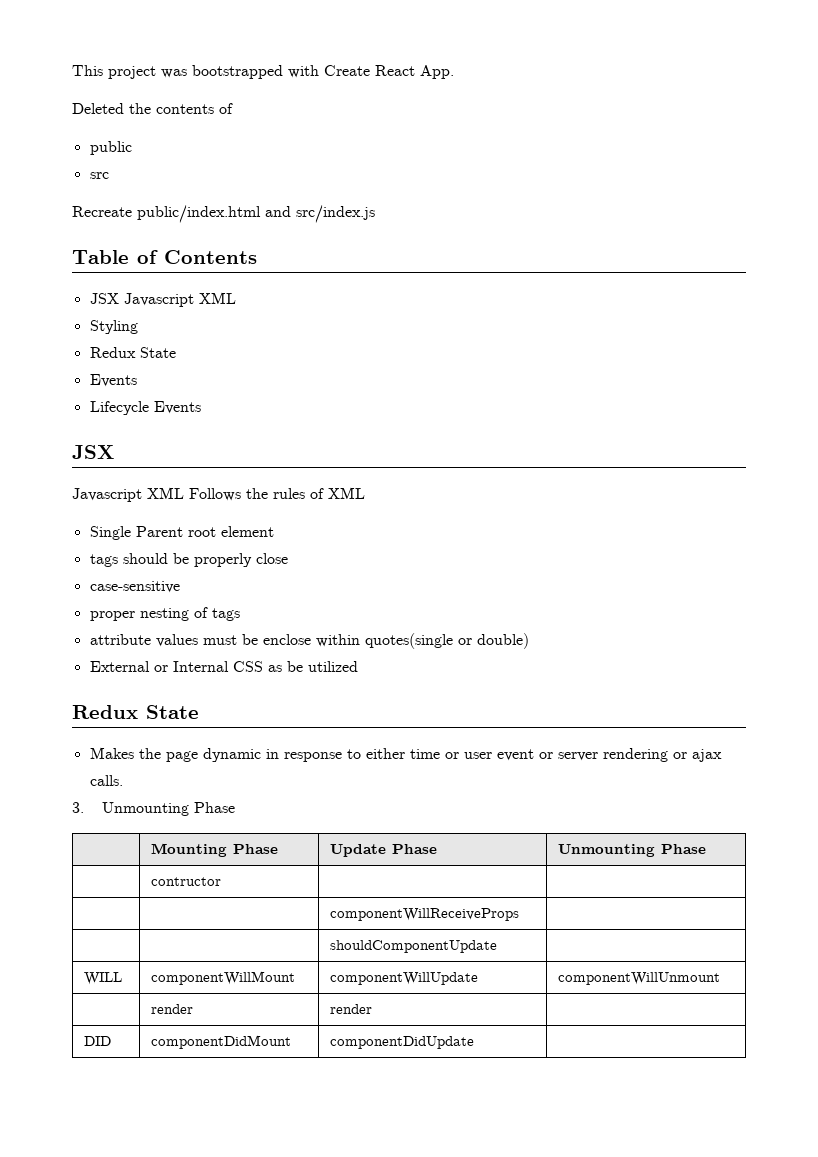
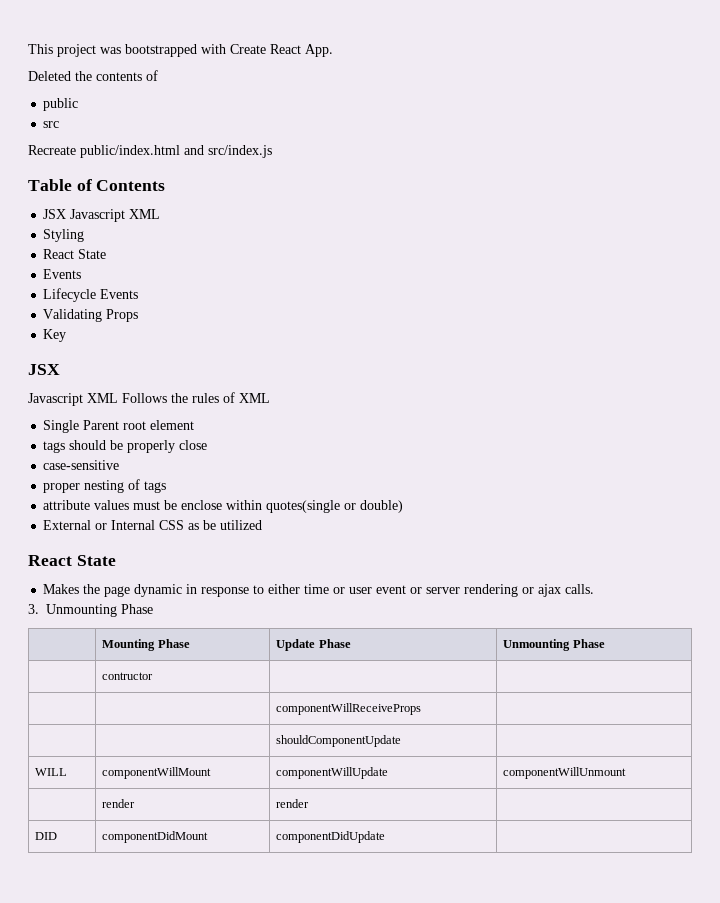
[89,347,136,358] Redux -> [43,249,75,259] React
(201, 407) none -> [43,309,139,322] [43,329,67,342] // Validating Props // Key
[72,705,138,719] Redux -> [28,555,72,566] React

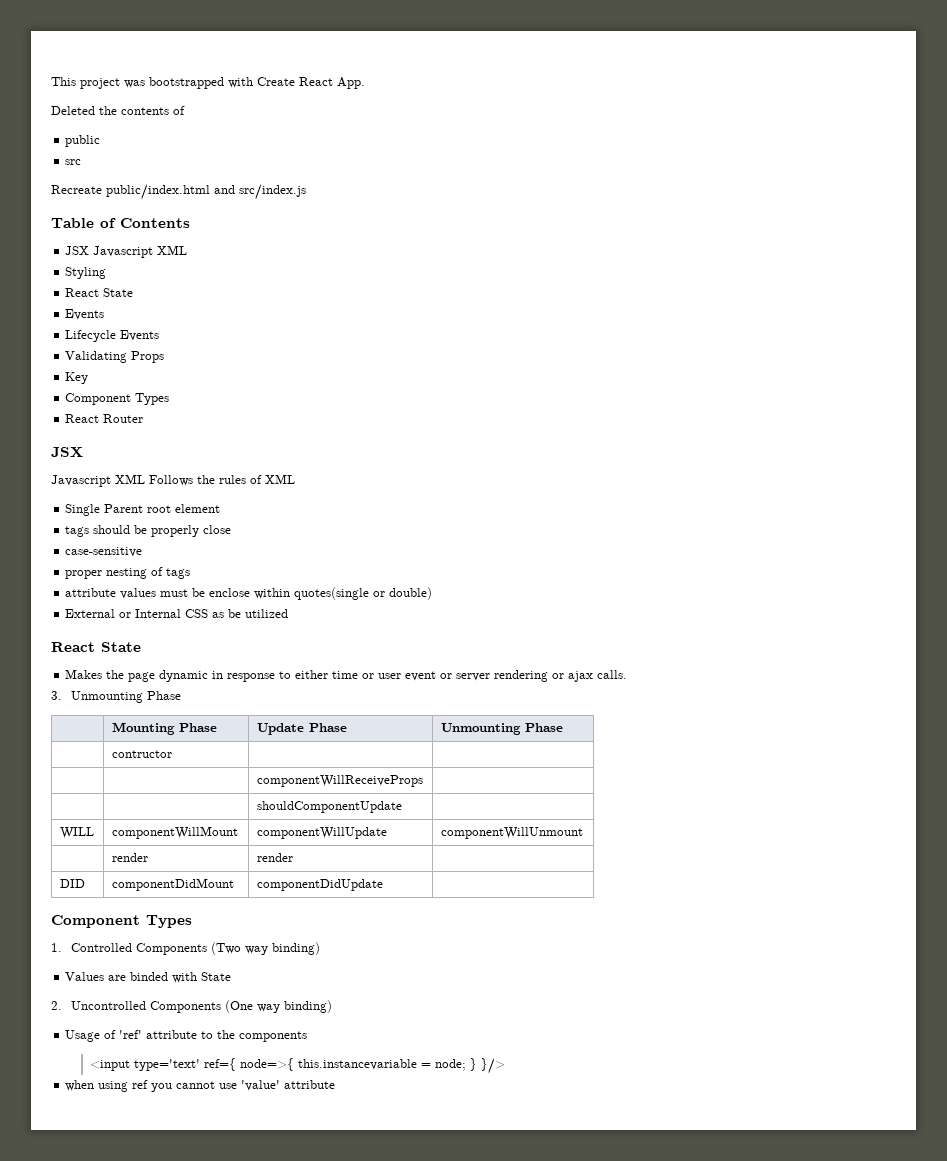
(67, 335) none -> [65,393,170,405] [65,414,144,423] // Component Types // React Router
(386, 837) none -> [51,915,192,928] [51,942,320,955] [65,972,232,983] [51,1000,332,1013] [65,1030,308,1042] [90,1058,506,1074] [65,1080,336,1092] // Component Types // 1. Controlled Components (Two way binding) // Values are binded with State // 2. Uncontrolled Components (One way binding) // Usage of 'ref' attribute to the components // <input type='text' ref={ node=>{ this.instancevariable = node; } }/> // when using ref you cannot use 'value' attribute

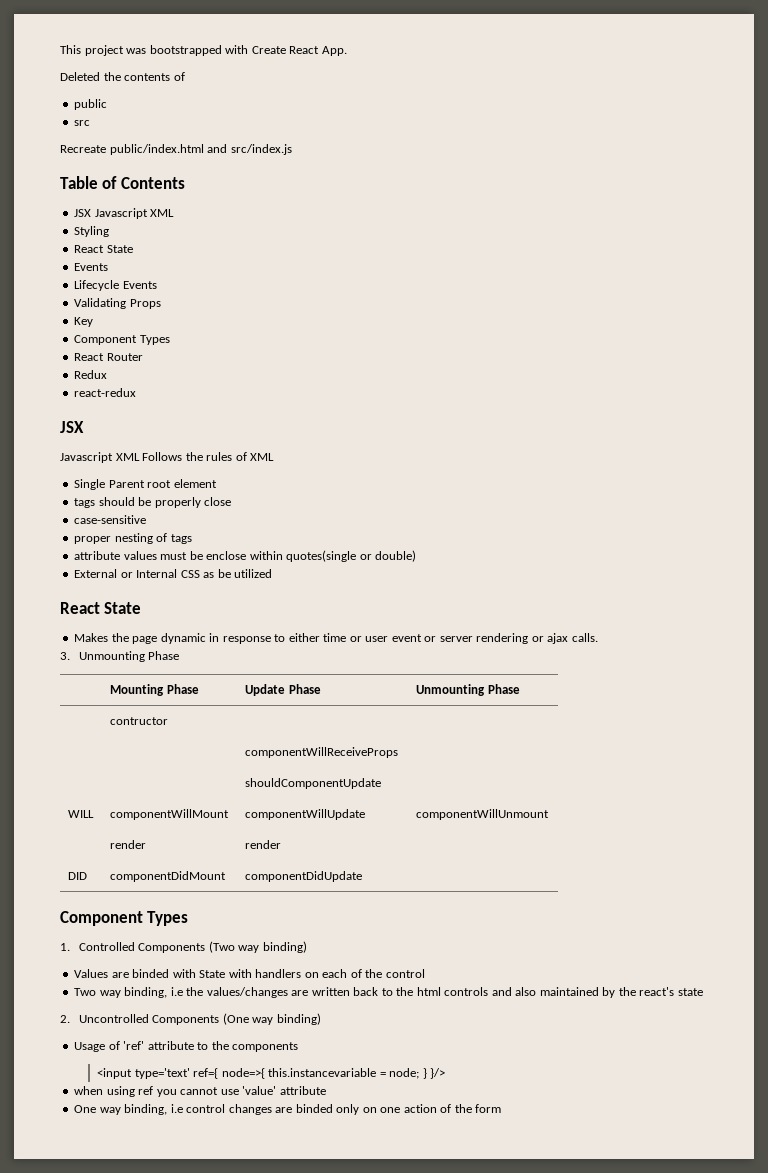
(144, 418) none -> [74,370,108,379] [74,388,137,397] // Redux // react-redux
(232, 976) none -> [228,969,425,978] [74,987,703,998] with handlers on each of the control // Two way binding, i.e the values/changes are written back to the html controls and also maintained by the react's state
(336, 1084) none -> [74,1104,502,1115] // One way binding, i.e control changes are binded only on one action of the form

